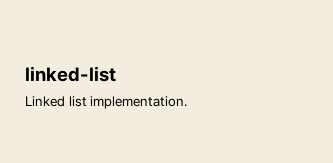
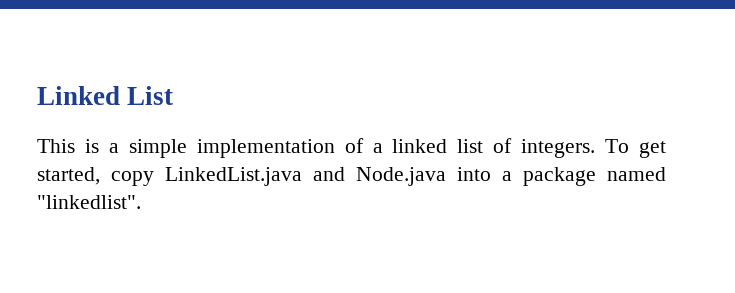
[25,66,116,82] [25,96,188,109] linked-list // Linked list implementation. -> [37,86,174,105] [37,138,666,158] [37,167,666,186] [37,195,141,209] Linked List // This is a simple implementation of a linked list of integers. To get started, copy LinkedList.java and Node.java into a package named "linkedlist".

